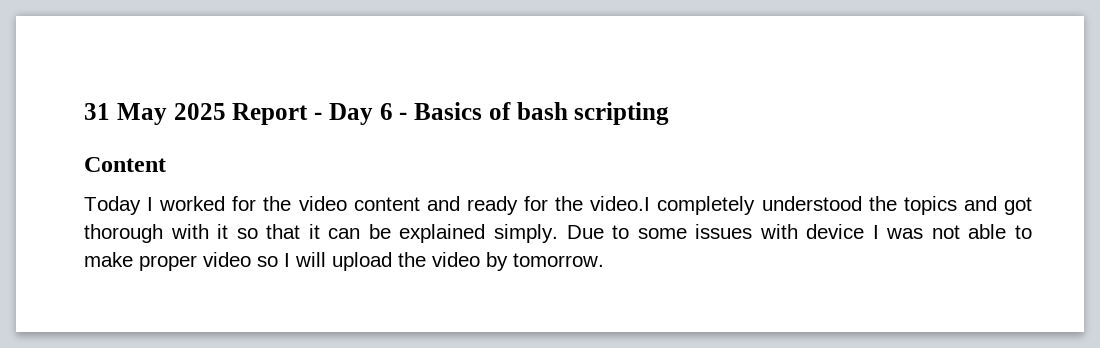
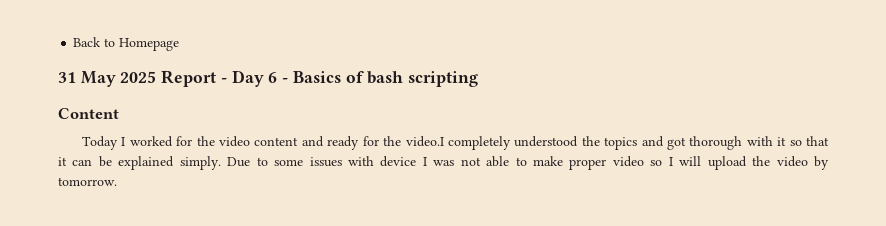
(84, 111) none -> [73,37,180,51] Back to Homepage //

